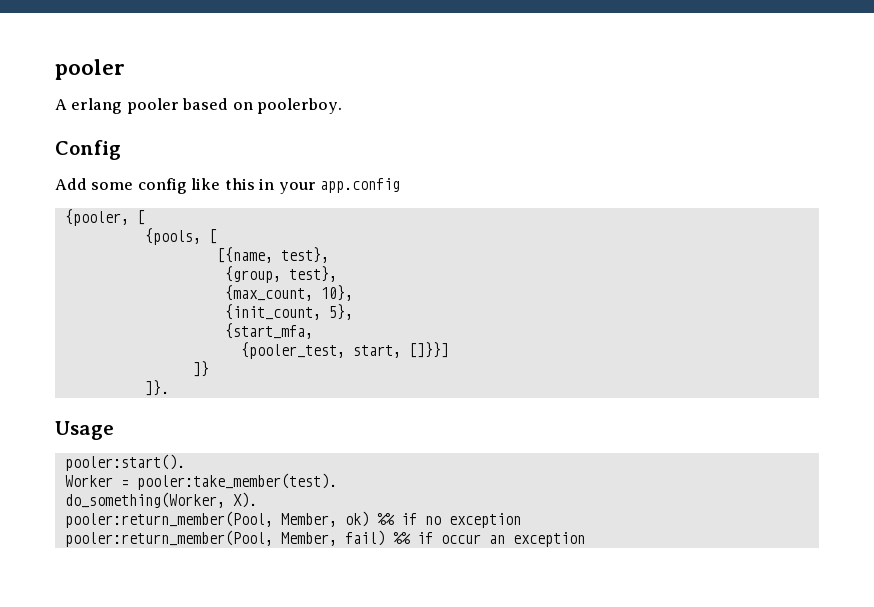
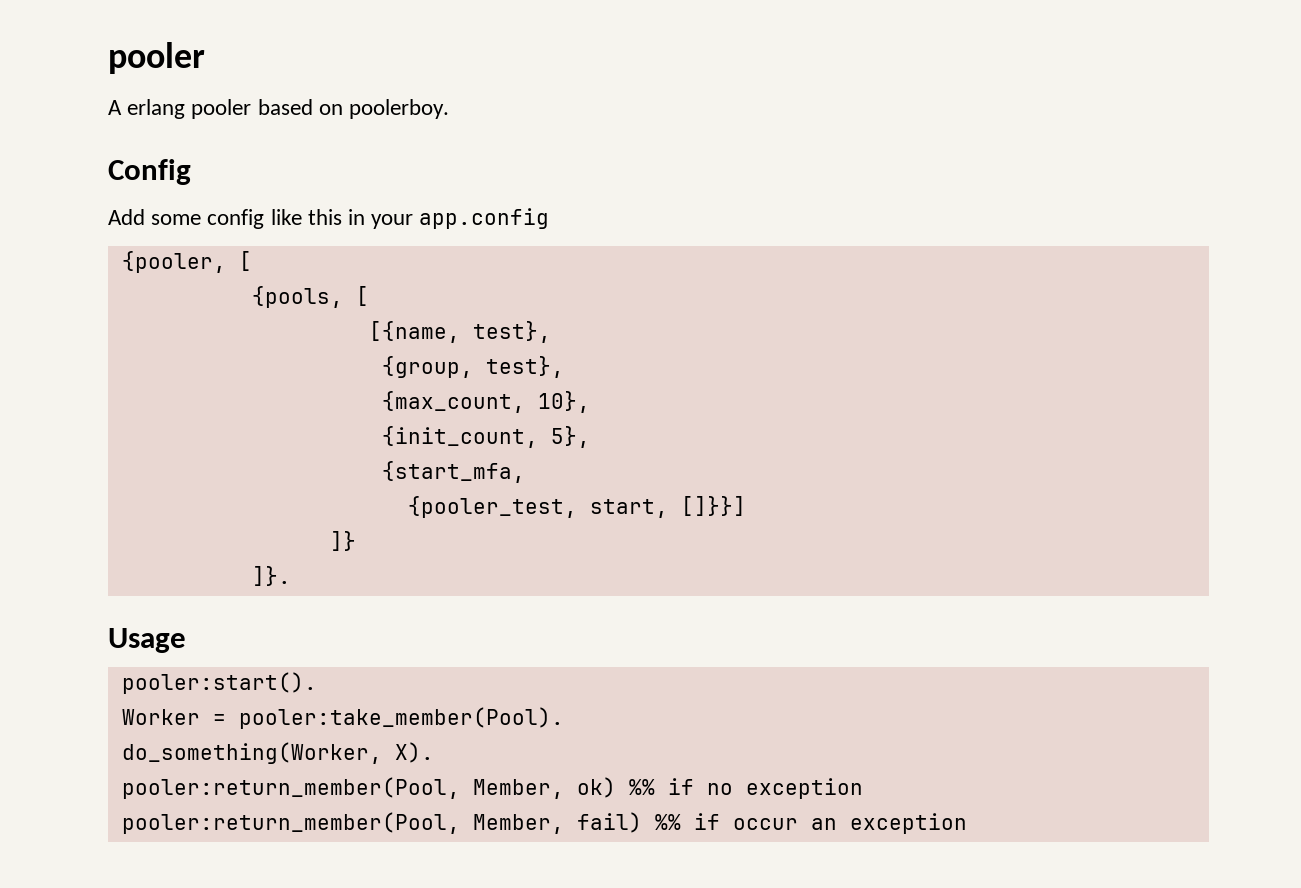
[136,473,337,490] pooler:take_member(test). -> [238,707,564,729] pooler:take_member(Pool).

